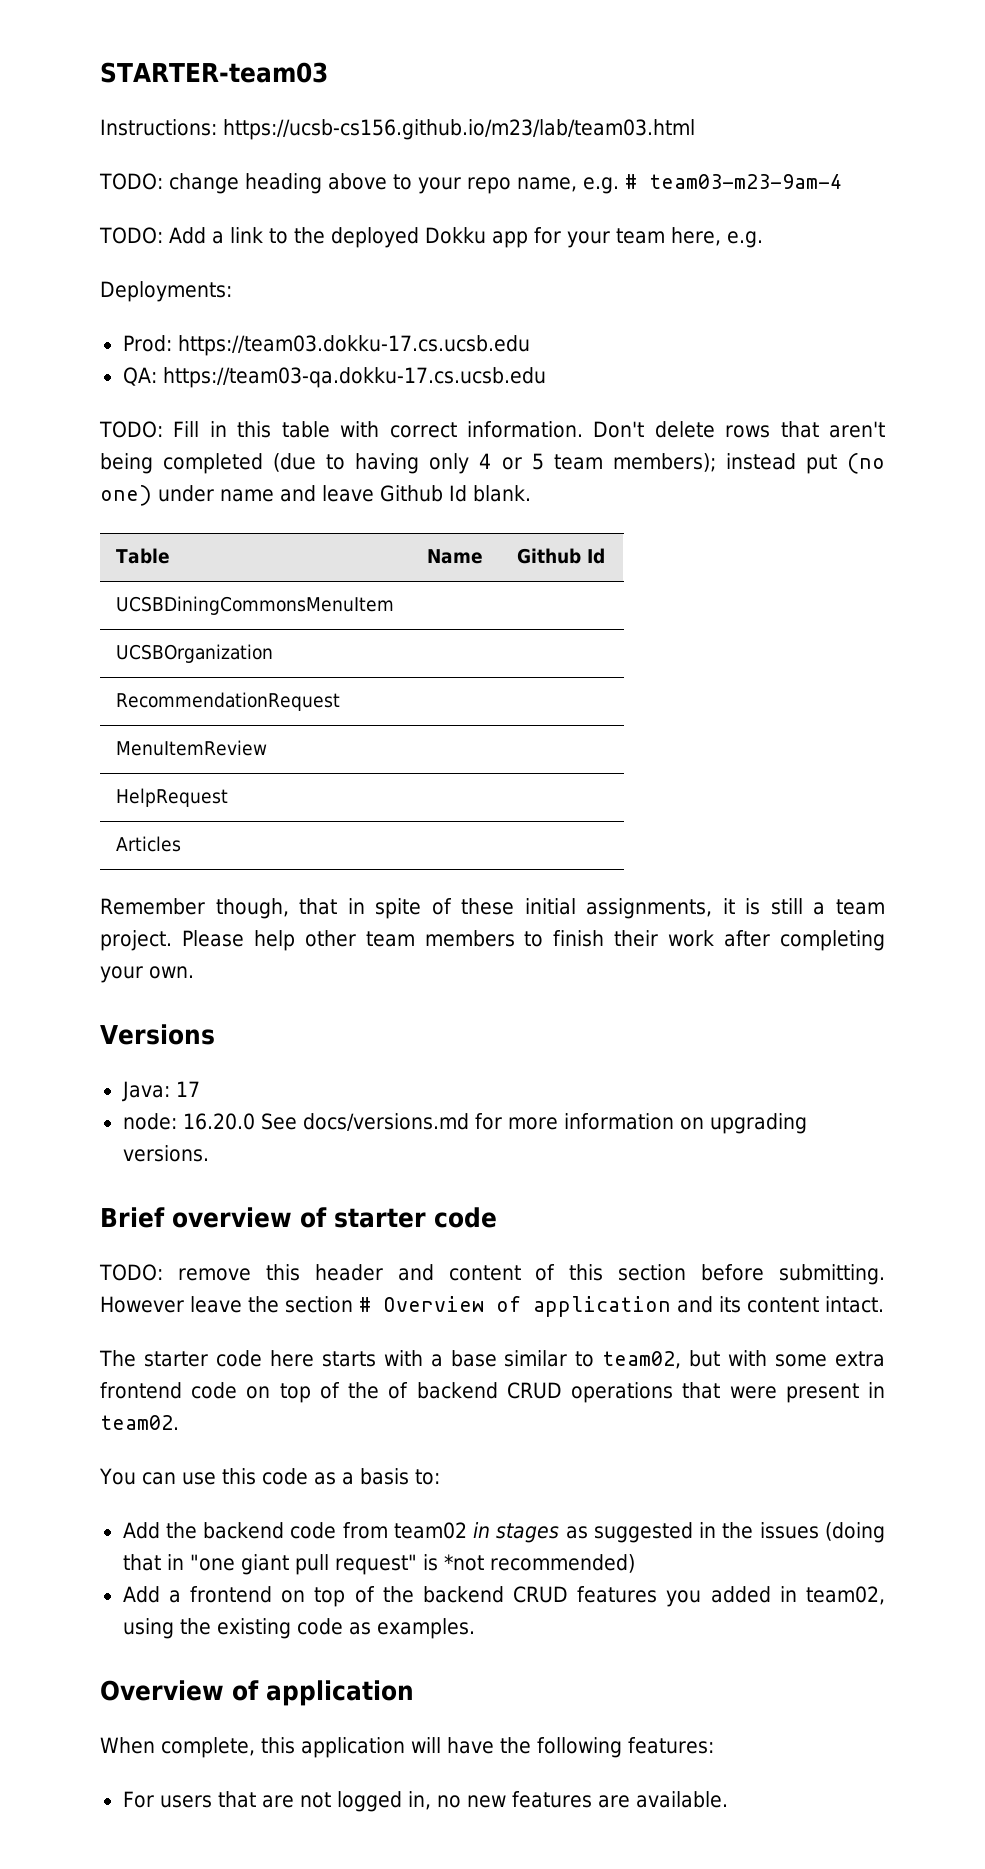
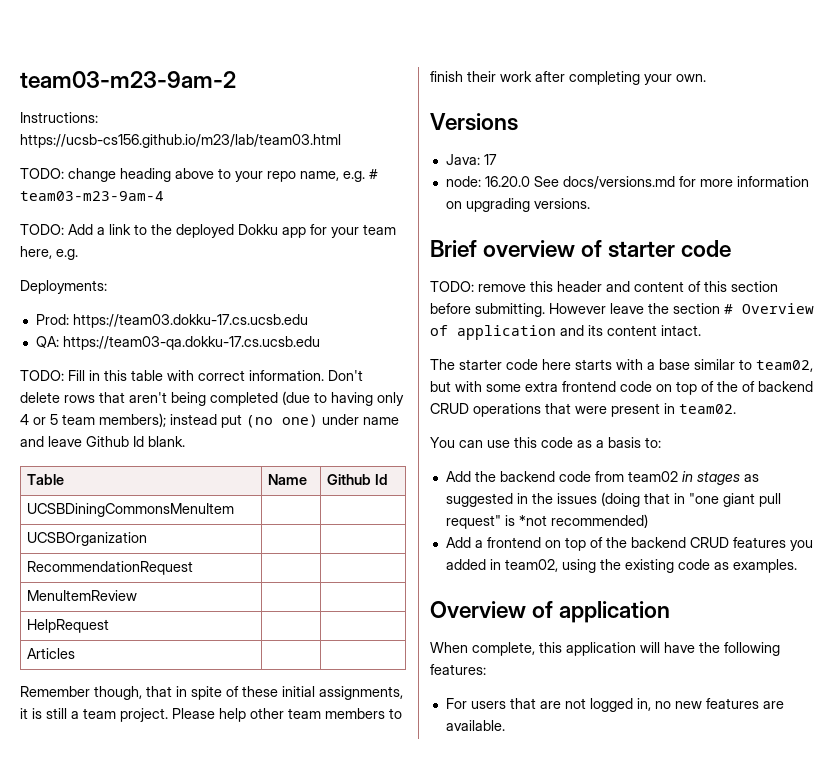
[100,62,328,83] STARTER-team03 -> [20,71,236,88] team03-m23-9am-2

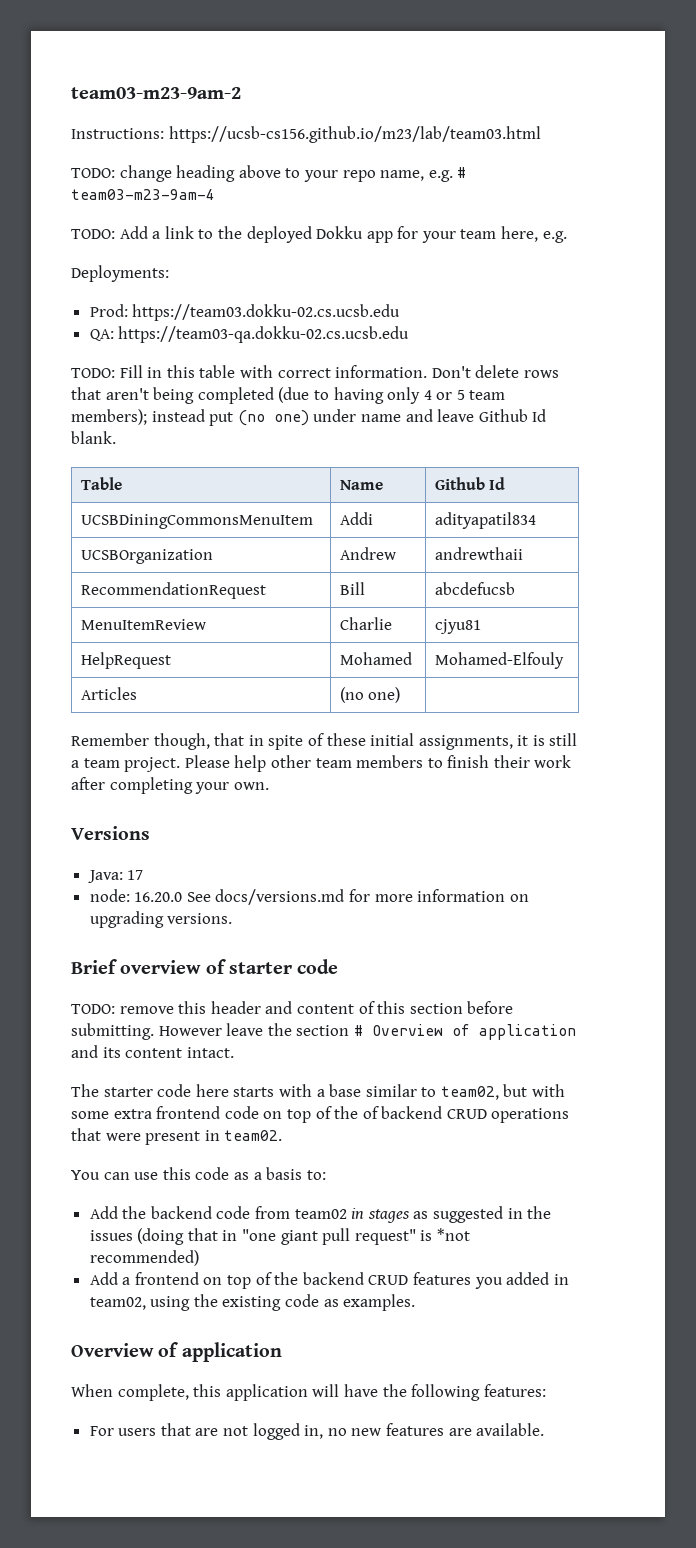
[72,314,308,328] https://team03.dokku-17.cs.ucsb.edu -> [132,304,401,321] https://team03.dokku-02.cs.ucsb.edu
[62,336,320,350] https://team03-qa.dokku-17.cs.ucsb.edu -> [118,326,410,343] https://team03-qa.dokku-02.cs.ucsb.edu
(235, 510) | -> [339,512,373,525] [434,512,536,529] Addi | adityapatil834
(148, 539) | -> [339,547,396,560] [434,547,523,560] Andrew | andrewthaii
(194, 568) | -> [339,582,365,595] [434,582,515,595] Bill | abcdefucsb
(138, 595) | -> [339,617,392,630] [434,619,481,634] Charlie | cjyu81
(110, 626) | -> [339,652,412,665] [434,652,564,669] Mohamed | Mohamed-Elfouly
(76, 653) none -> [339,687,401,703] (no one)

